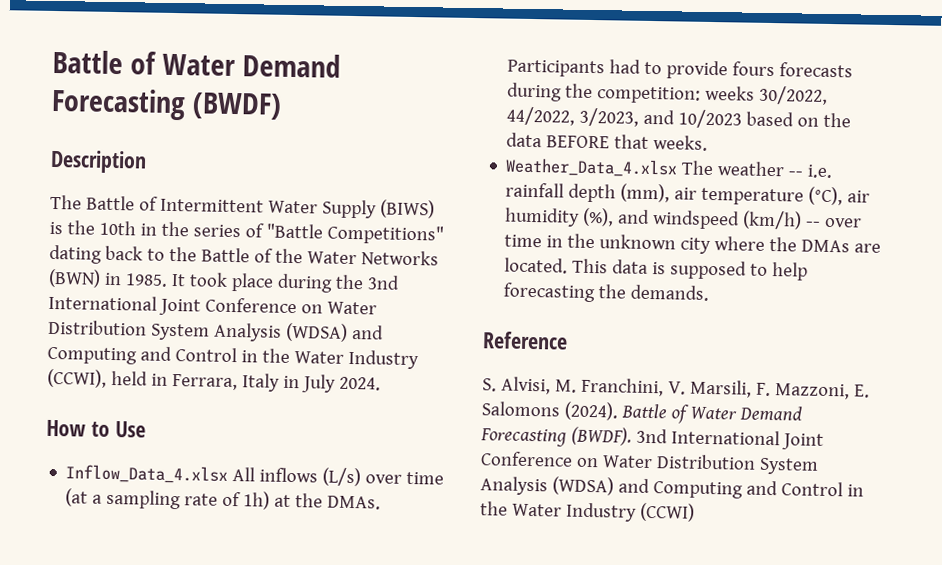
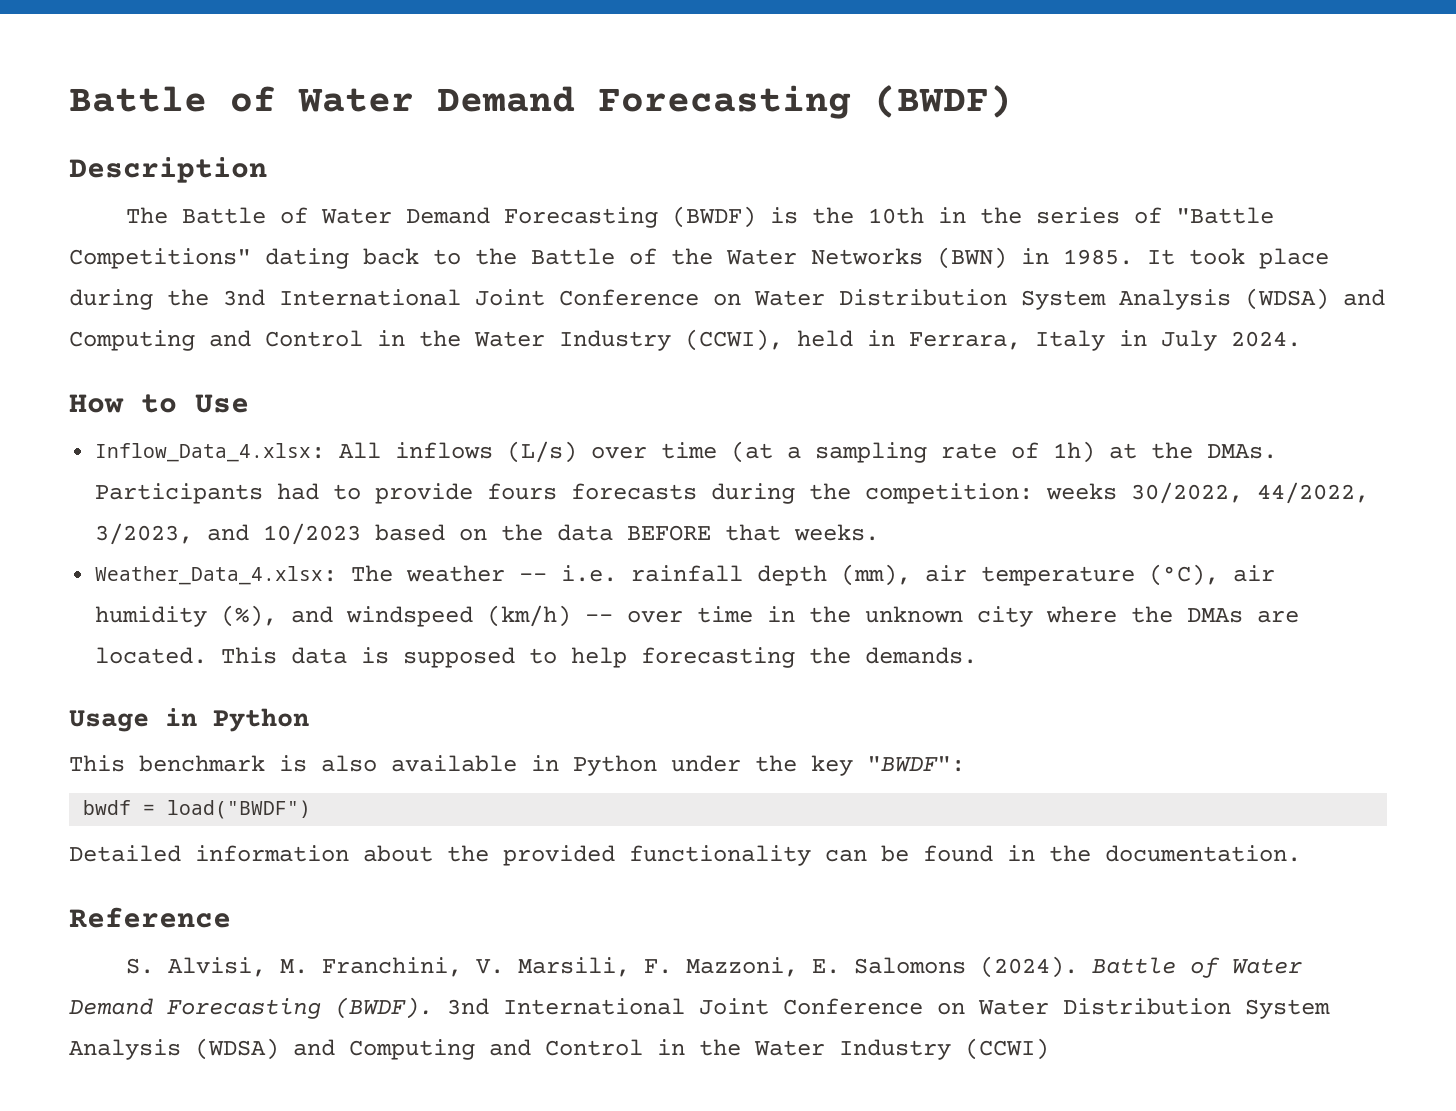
[159,198,435,219] Intermittent Water Supply (BIWS) -> [321,206,757,228] Water Demand Forecasting (BWDF)
[65,464,229,484] Inflow_Data_4.xlsx -> [95,443,326,462] Inflow_Data_4.xlsx:
[505,157,679,178] Weather_Data_4.xlsx -> [95,566,338,585] Weather_Data_4.xlsx:
(710, 293) none -> [69,708,309,732] [69,755,965,776] [83,800,312,819] [69,845,1301,866] // Usage in Python // This benchmark is also available in Python under the key "BWDF": // bwdf = load("BWDF") // Detailed information about the provided functionality can be found in the documentation.

